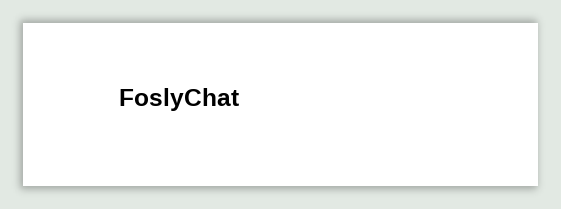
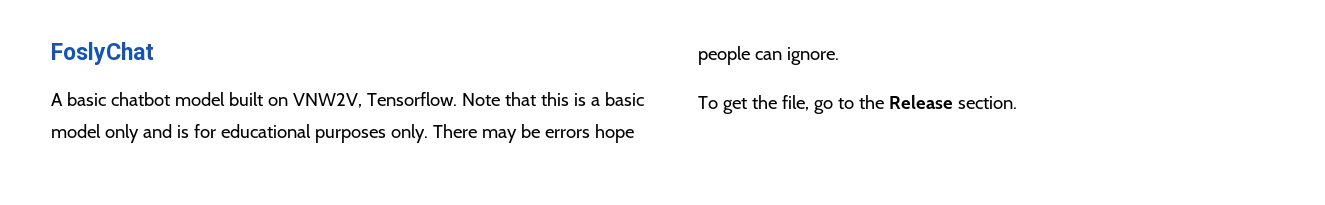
(239, 99) none -> [51,92,644,108] [51,124,634,143] [698,46,839,65] [698,95,1017,114] // A basic chatbot model built on VNW2V, Tensorflow. Note that this is a basic model only and is for educational purposes only. There may be errors hope people can ignore. // To get the file, go to the Release section.

